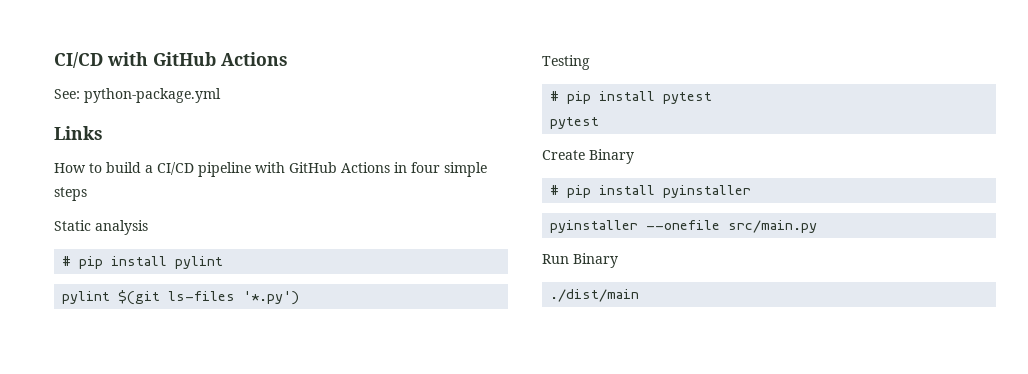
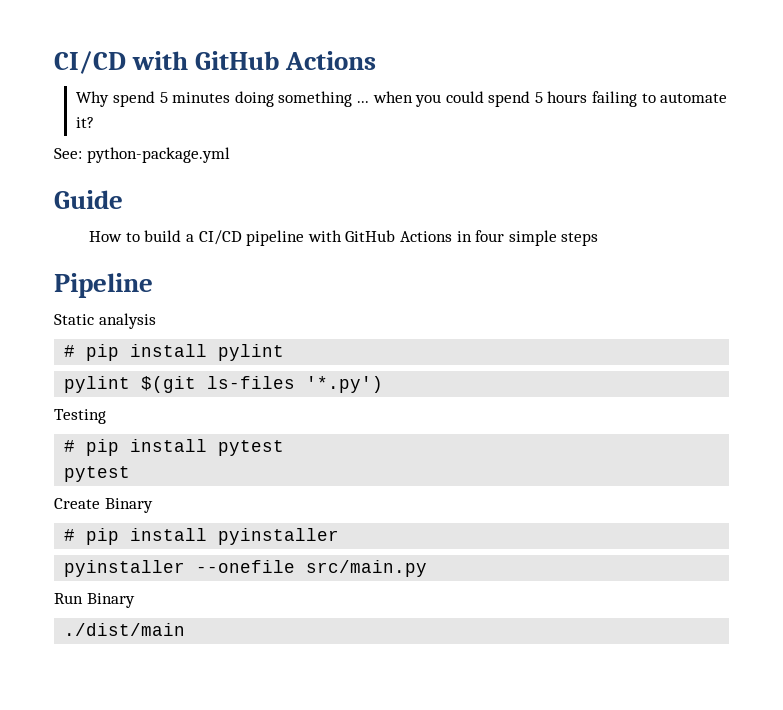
(288, 59) none -> [76,91,728,107] [76,117,95,128] // Why spend 5 minutes doing something ... when you could spend 5 hours failing to automate it?
[54,126,103,140] Links -> [54,190,123,209] Guide
(87, 194) none -> [54,273,153,298] // Pipeline

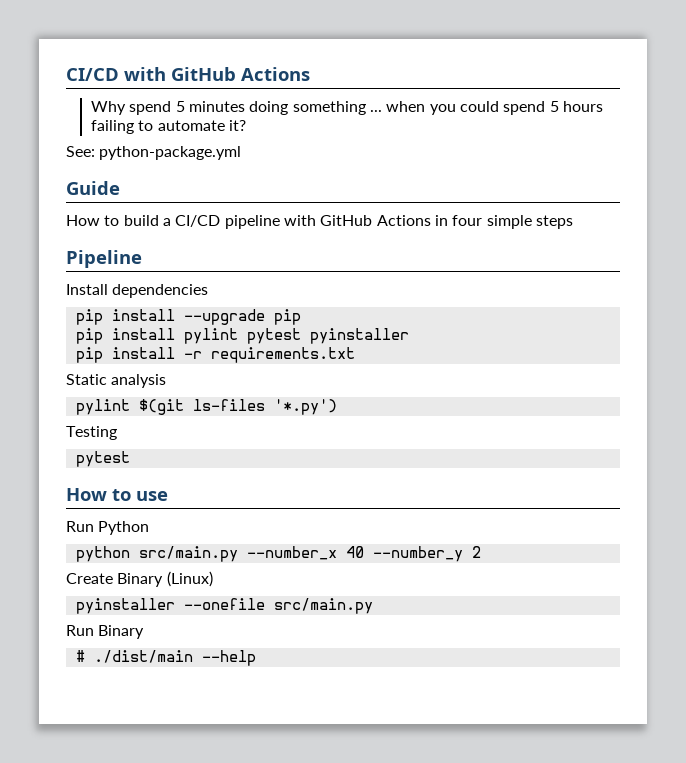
[54,313,156,329] [64,344,285,361] Static analysis // # pip install pylint -> [66,284,209,298] [75,309,301,325] [75,328,409,344] [75,347,355,363] [66,374,167,388] Install dependencies // pip install --upgrade pip // pip install pylint pytest pyinstaller // pip install -r requirements.txt // Static analysis
[64,439,285,456] [64,466,131,482] [54,498,153,513] [64,528,340,545] # pip install pytest // pytest // Create Binary // # pip install pyinstaller -> [75,451,130,467] [66,488,168,501] [66,521,150,535] [75,546,481,562] [66,571,213,587] pytest // How to use // Run Python // python src/main.py --number_x 40 --number_y 2 // Create Binary (Linux)
[64,623,186,636] ./dist/main -> [75,650,256,666] # ./dist/main --help

